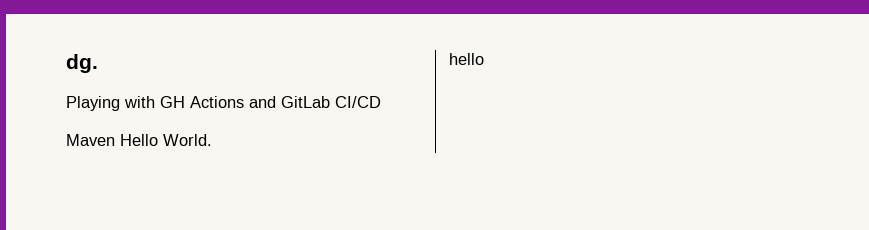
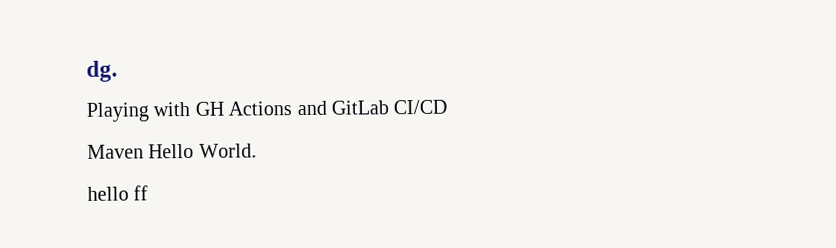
(484, 59) none -> [133,185,149,201] ff

